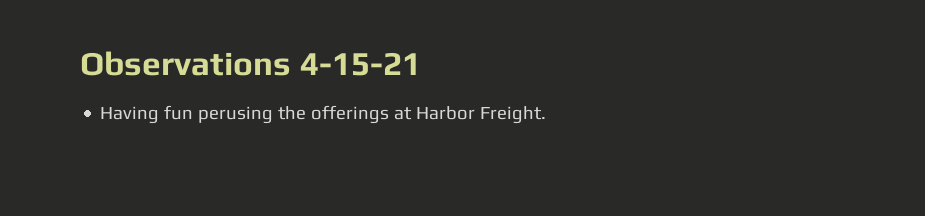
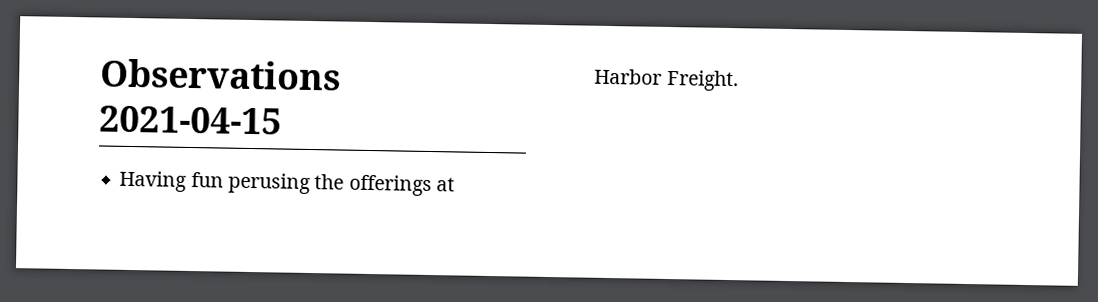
[300,52,422,76] 4-15-21 -> [99,105,282,135] 2021-04-15

